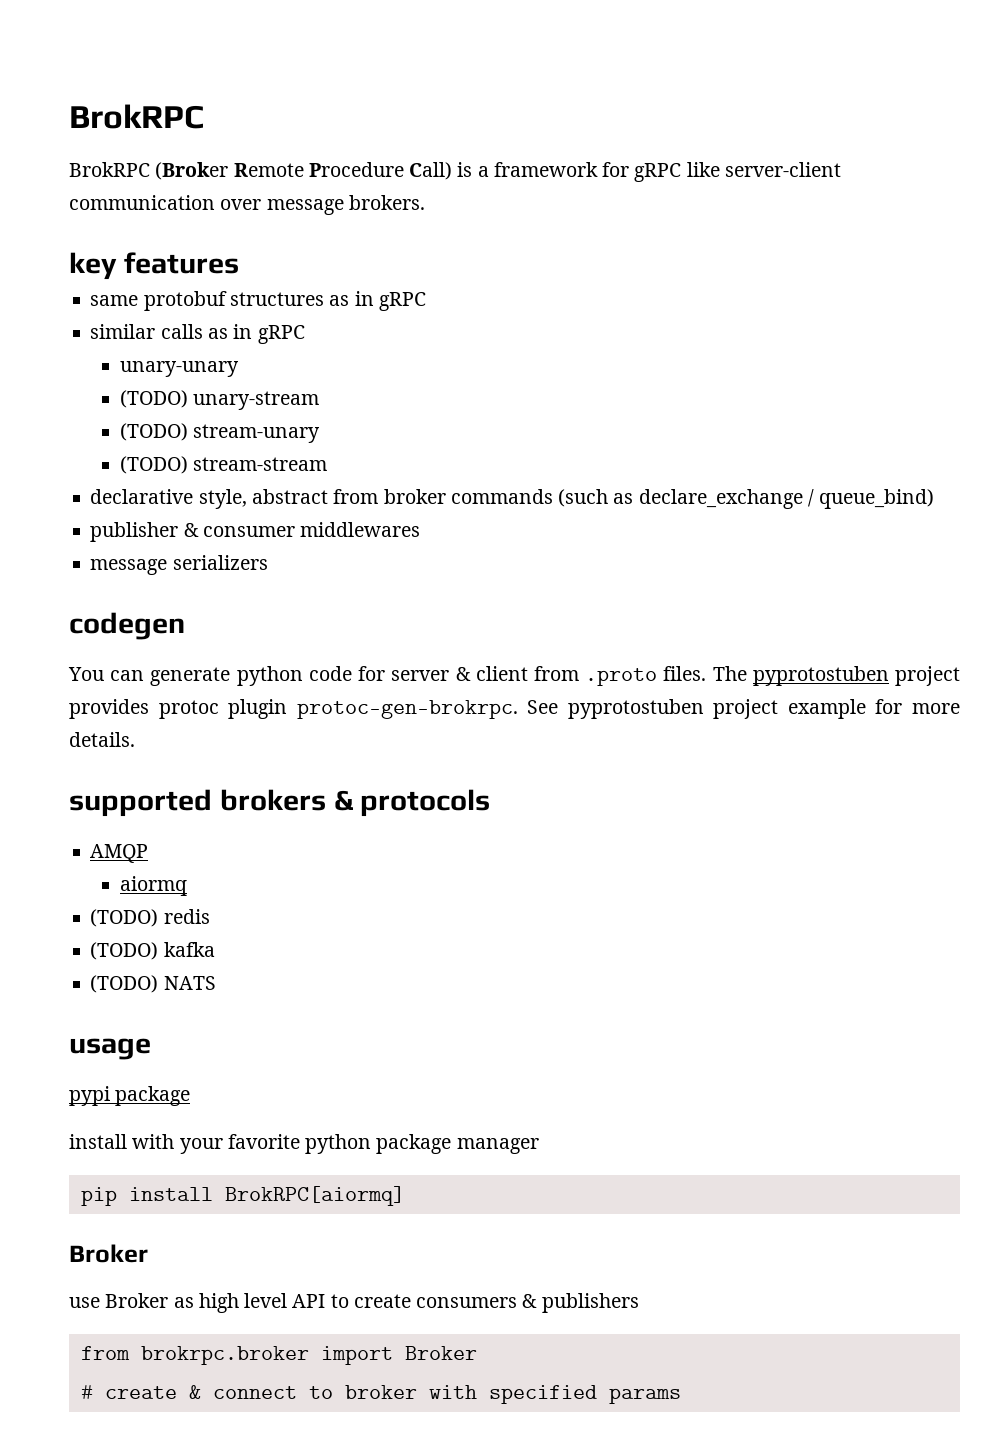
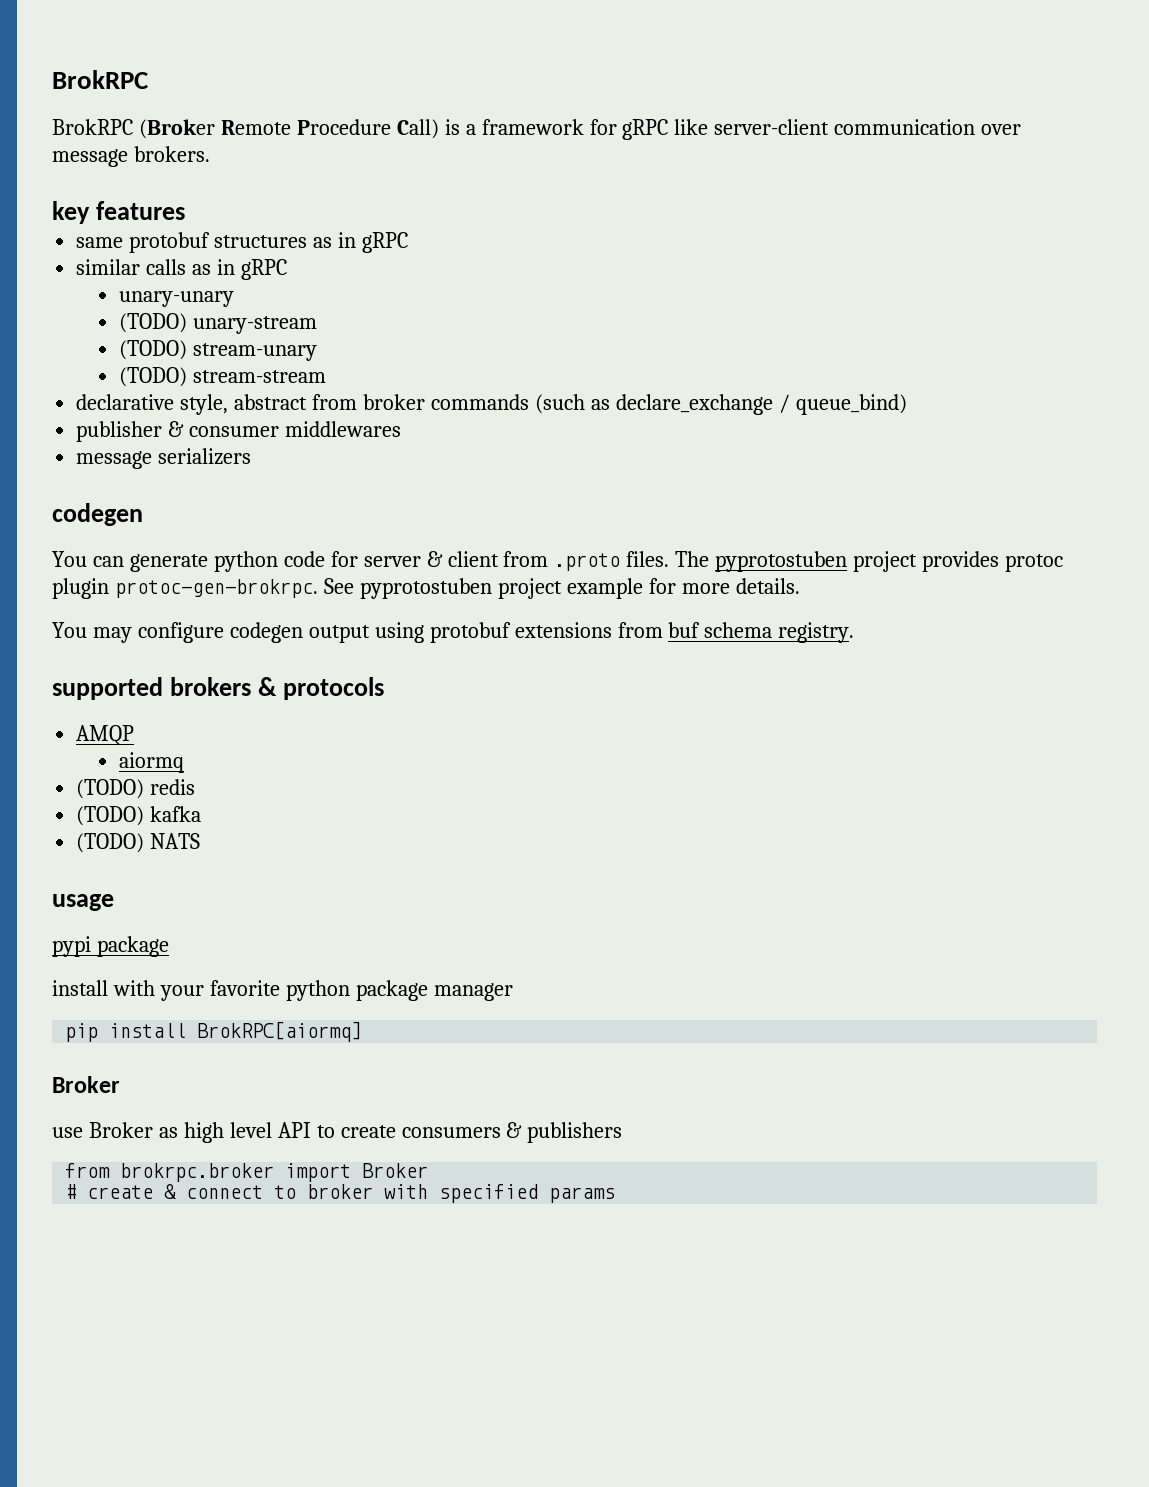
(135, 739) none -> [52,622,855,643] // You may configure codegen output using protobuf extensions from buf schema registry.

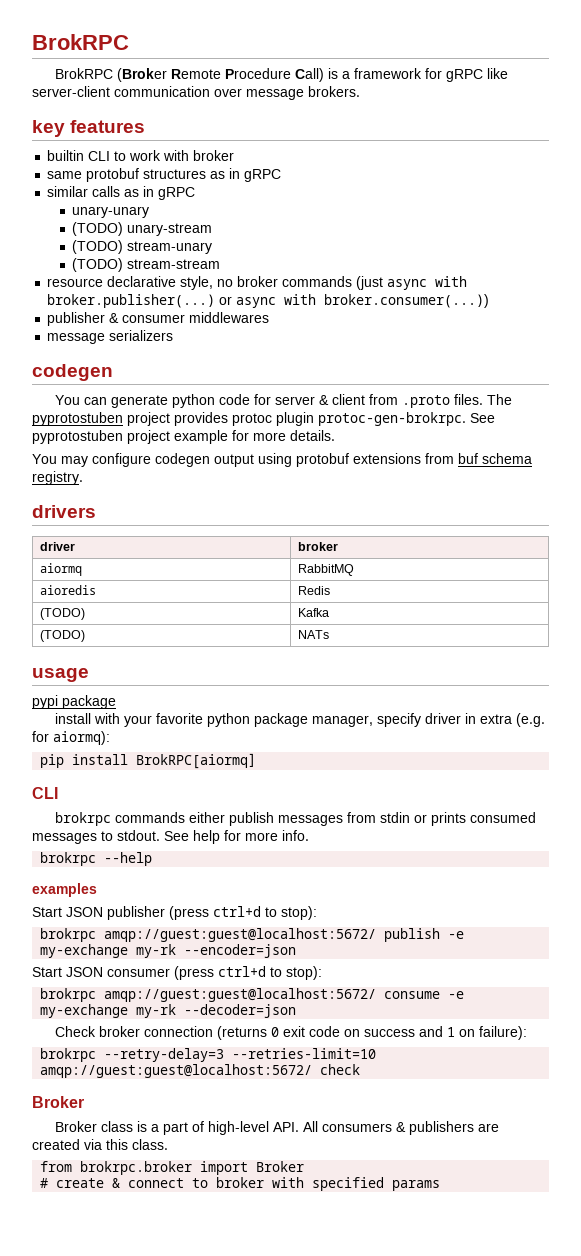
(185, 210) none -> [47,150,235,161] // builtin CLI to work with broker
(327, 376) none -> [47,278,104,287] resource
[234,394,907,415] abstract from broker commands (such as declare_exchange / queue_bind) -> [217,276,468,290] [47,294,490,308] no broker commands (just async with broker.publisher(...) or async with broker.consumer(...))
[52,677,384,700] [76,725,135,745] [119,752,185,773] [76,779,196,799] [76,806,202,826] [76,833,201,853] supported brokers & protocols // AMQP // aiormq // (TODO) redis // (TODO) kafka // (TODO) NATS -> [32,505,96,518] [40,542,76,551] [298,542,339,551] [40,563,83,576] [298,564,355,576] [40,585,97,595] [298,586,331,595] [40,608,86,620] [298,608,330,617] [40,630,86,642] [298,630,330,639] drivers // driver | broker // aiormq | RabbitMQ // aioredis | Redis // (TODO) | Kafka // (TODO) | NATs
[433,983,513,1001] [65,1021,363,1042] [52,1076,120,1093] [52,1122,623,1143] manager // pip install BrokRPC[aiormq] // Broker // use Broker as high level API to create consumers & publishers -> [312,713,546,727] [32,731,110,745] [40,753,257,769] [32,787,58,799] [55,812,537,826] [32,830,309,844] [40,852,153,866] [32,883,97,897] [32,906,317,920] [40,928,465,942] [40,944,297,958] [32,966,322,980] [40,988,465,1002] [40,1004,297,1018] [55,1026,528,1040] [40,1048,377,1062] [40,1064,361,1078] [32,1096,84,1108] [55,1121,500,1135] [32,1139,168,1150] manager, specify driver in extra (e.g. for aiormq): // pip install BrokRPC[aiormq] // CLI // brokrpc commands either publish messages from stdin or prints consumed messages to stdout. See help for more info. // brokrpc --help // examples // Start JSON publisher (press ctrl+d to stop): // brokrpc amqp://guest:guest@localhost:5672/ publish -e my-exchange my-rk --encoder=json // Start JSON consumer (press ctrl+d to stop): // brokrpc amqp://guest:guest@localhost:5672/ consume -e my-exchange my-rk --decoder=json // Check broker connection (returns 0 exit code on success and 1 on failure): // brokrpc --retry-delay=3 --retries-limit=10 amqp://guest:guest@localhost:5672/ check // Broker // Broker class is a part of high-level API. All consumers & publishers are created via this class.

